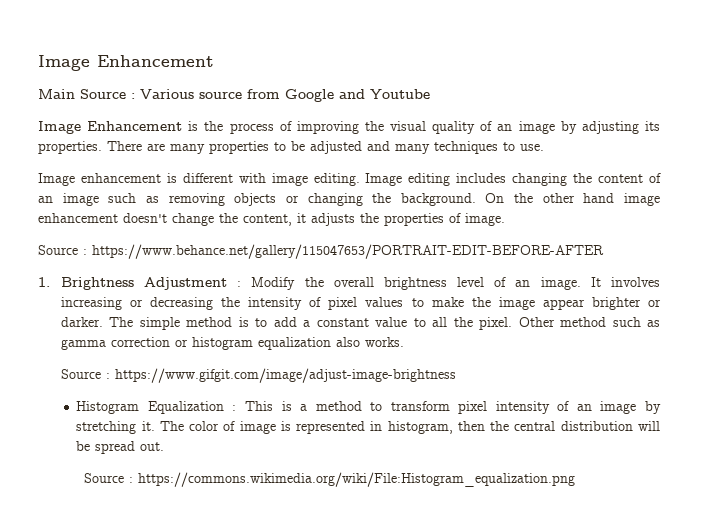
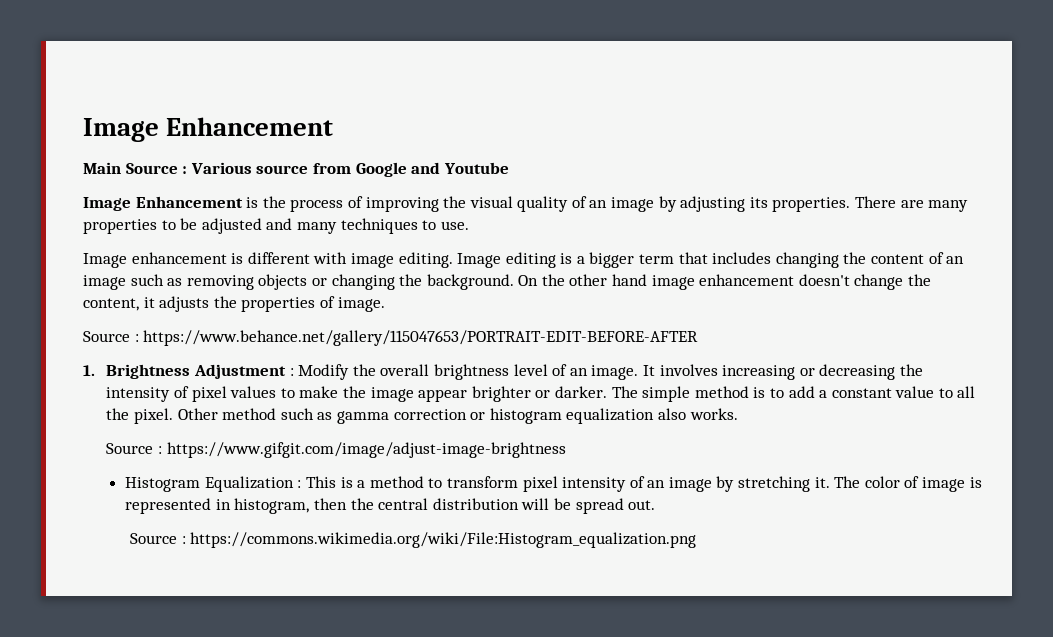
(451, 179) none -> [560,252,708,268] is a bigger term that

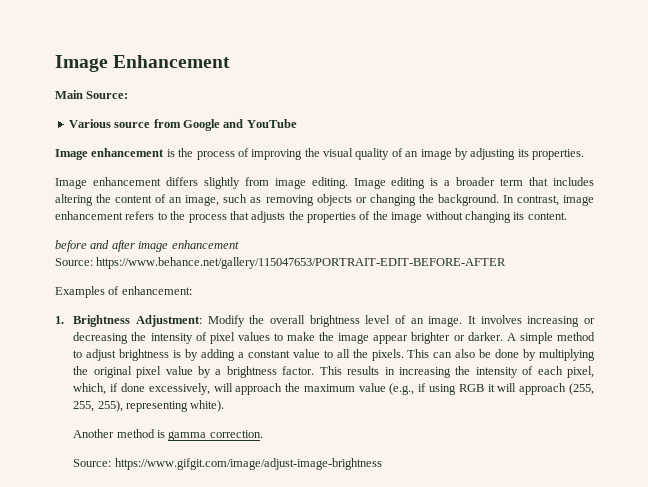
[125,163,188,174] Source : -> [86,91,129,99] Source: //
[443,162,509,174] [83,196,243,211] Youtube // Image Enhancement -> [246,119,297,128] [55,148,165,160] YouTube // Image enhancement
[855,196,969,212] [83,218,469,234] [83,252,348,268] There are many properties to be adjusted and many techniques to use. // Image enhancement is different with -> [55,177,269,189] // Image enhancement differs slightly from
[589,252,635,268] bigger -> [456,177,496,186] broader
[775,252,839,268] changing -> [55,194,93,206] altering
[83,275,126,290] image -> [185,195,220,206] image,
[518,274,932,290] [83,296,385,312] [83,330,699,346] On the other hand image enhancement doesn't change the content, it adjusts the properties of image. // Source : https://www.behance.net/gallery/115047653/PORTRAIT-EDIT-BEFORE-AFTER -> [502,195,594,206] [55,211,567,223] [55,240,239,252] [55,257,507,269] [55,286,192,298] In contrast, image enhancement refers to the process that adjusts the properties of the image without changing its content. // before and after image enhancement // Source: https://www.behance.net/gallery/115047653/PORTRAIT-EDIT-BEFORE-AFTER // Examples of enhancement:
[194,364,294,379] Adjustment : -> [136,315,203,327] Adjustment:
[611,386,638,398] The -> [506,333,516,341] A
[753,386,815,398] is to add -> [73,349,235,361] to adjust brightness is by adding
[134,408,738,424] [106,442,566,458] [125,476,982,492] [125,498,656,514] [129,532,697,548] pixel. Other method such as gamma correction or histogram equalization also works. // Source : https://www.gifgit.com/image/adjust-image-brightness // Histogram Equalization : This is a method to transform pixel intensity of an image by stretching it. The color of image is represented in histogram, then the central distribution will be spread out. // Source : https://commons.wikimedia.org/wiki/File:Histogram_equalization.png -> [371,349,595,361] [73,366,595,378] [73,383,595,395] [73,400,225,412] [73,429,263,441] [73,458,382,470] pixels. This can also be done by multiplying the original pixel value by a brightness factor. This results in increasing the intensity of each pixel, which, if done excessively, will approach the maximum value (e.g., if using RGB it will approach (255, 255, 255), representing white). // Another method is gamma correction. // Source: https://www.gifgit.com/image/adjust-image-brightness

